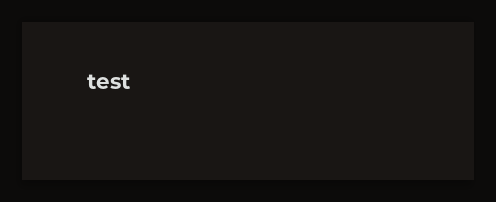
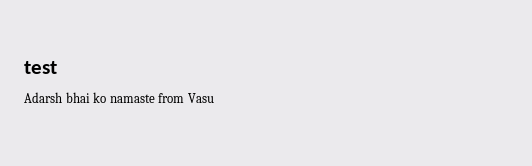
(130, 81) none -> [24,92,214,103] // Adarsh bhai ko namaste from Vasu

